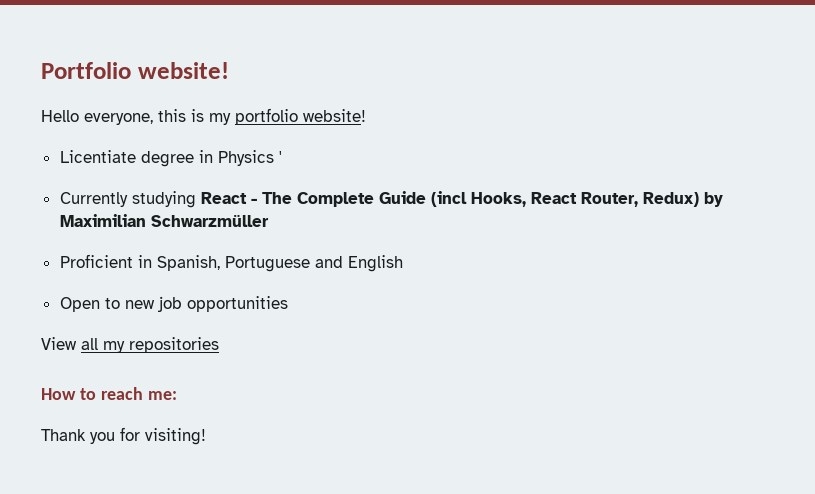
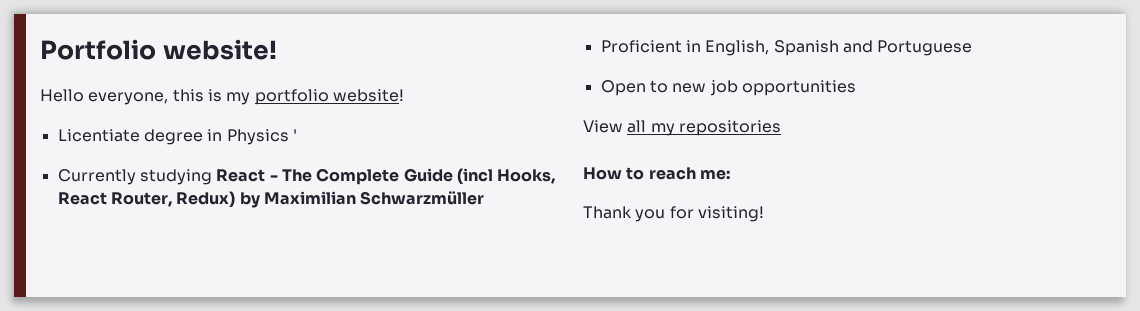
[156,255,220,271] Spanish, -> [705,40,873,56] English, Spanish and
[314,255,403,272] and English -> (973, 48) none

